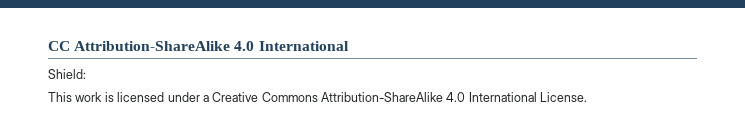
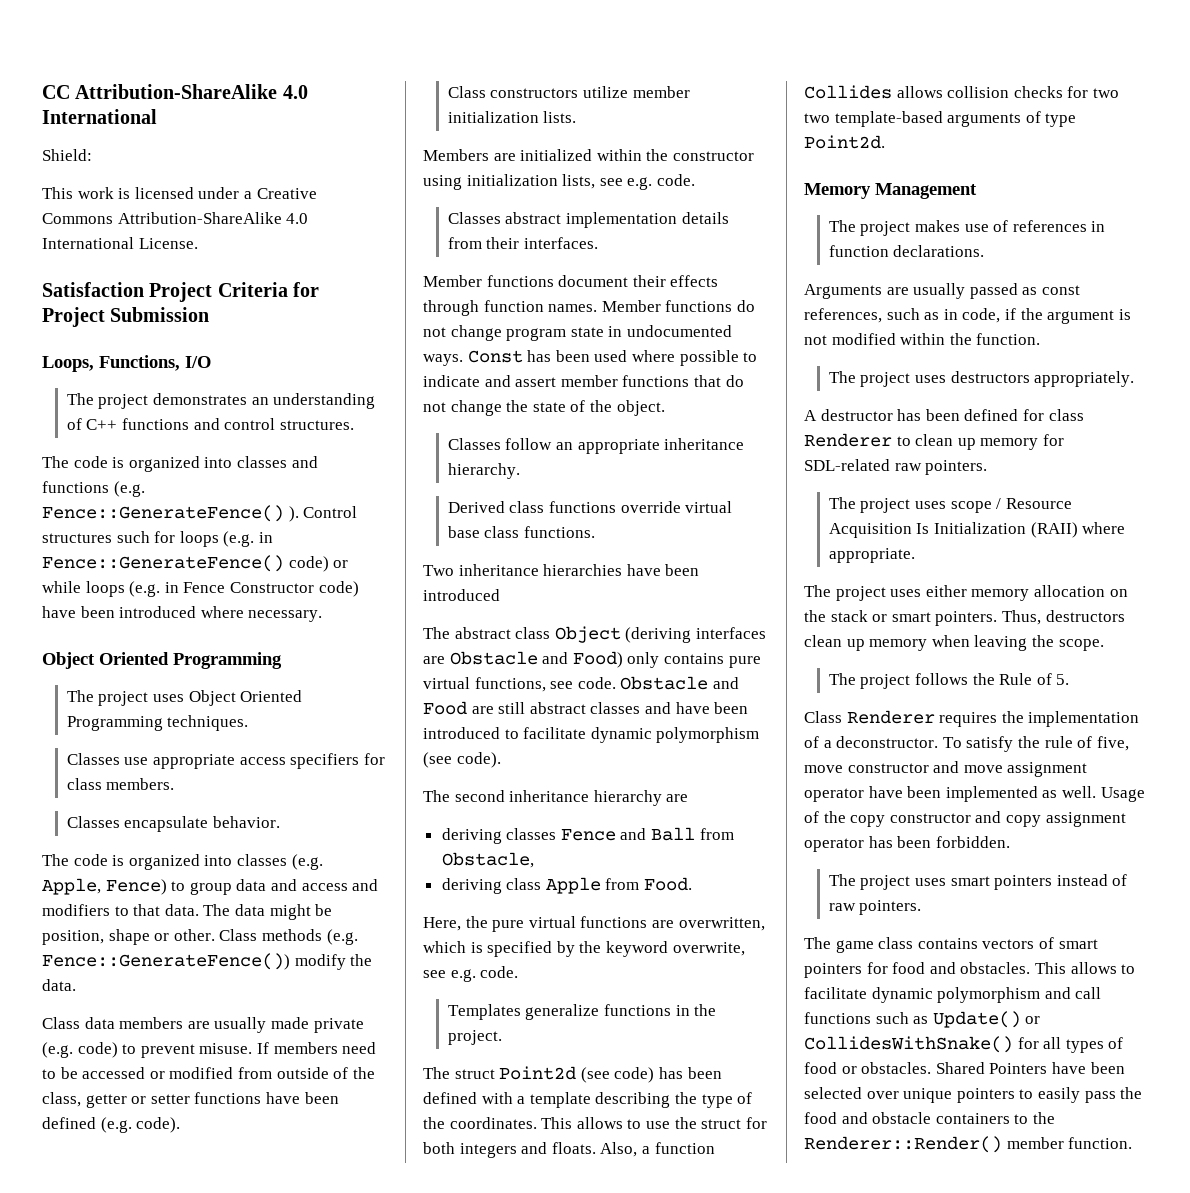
(588, 97) none -> [42,282,320,302] [42,307,210,327] [42,355,211,372] [66,393,376,409] [66,418,354,430] [42,456,318,472] [42,481,145,497] [42,505,358,522] [42,531,273,547] [42,555,349,572] [42,581,359,597] [42,606,323,622] [42,652,282,669] [66,690,303,706] [66,715,249,731] [66,753,385,769] [66,778,175,790] [66,816,281,832] [42,854,323,870] [42,878,379,895] [42,904,333,920] [42,929,358,945] [42,953,373,970] [42,979,76,991] [42,1017,364,1033] [42,1042,377,1058] [42,1067,375,1079] [42,1092,339,1108] [42,1117,181,1133] [447,86,690,98] [447,111,577,123] [423,149,754,161] [423,174,695,190] [447,212,729,228] [447,237,599,249] [423,275,719,287] [423,300,755,316] [423,325,732,341] [423,350,758,366] [423,375,744,387] [423,400,665,416] [447,438,745,454] [447,463,520,479] [447,501,733,513] [447,526,596,538] [423,564,700,576] [423,589,500,601] [423,626,766,643] [423,651,761,668] [423,676,739,692] [423,701,749,715] [423,727,760,743] [423,752,501,768] [423,790,689,806] [441,827,734,844] [441,852,534,868] [441,877,693,894] [423,916,765,932] [423,941,745,957] [423,966,519,982] [447,1004,717,1020] [447,1030,502,1045] [423,1066,722,1083] [423,1092,753,1108] [423,1117,767,1129] [423,1142,715,1158] [804,85,1119,99] [804,111,1077,127] [804,135,885,149] [804,183,977,199] [828,220,1106,236] [828,245,985,257] [804,283,1080,299] [804,308,1131,324] [804,333,1041,345] [828,371,1135,387] [804,409,1084,421] [804,433,1064,450] [804,459,988,475] [828,497,1072,513] [828,522,1126,538] [828,548,915,563] [804,585,1128,601] [804,610,1125,626] [804,635,1104,651] [828,673,1070,689] [804,710,1140,727] [804,736,1129,752] [804,761,1088,777] [804,786,1145,802] [804,811,1126,827] [804,836,1010,852] [828,874,1128,890] [828,900,922,915] [804,937,1098,953] [804,962,1136,978] [804,987,1102,1003] [804,1011,1041,1028] [804,1036,1124,1053] [804,1062,1125,1074] [804,1087,1143,1103] [804,1112,1055,1124] [804,1136,1133,1153] // Satisfaction Project Criteria for Project Submission // Loops, Functions, I/O // The project demonstrates an understanding of C++ functions and control structures. // The code is organized into classes and functions (e.g. Fence::GenerateFence() ). Control structures such for loops (e.g. in Fence::GenerateFence() code) or while loops (e.g. in Fence Constructor code) have been introduced where necessary. // Object Oriented Programming // The project uses Object Oriented Programming techniques. // Classes use appropriate access specifiers for class members. // Classes encapsulate behavior. // The code is organized into classes (e.g. Apple, Fence) to group data and access and modifiers to that data. The data might be position, shape or other. Class methods (e.g. Fence::GenerateFence()) modify the data. // Class data members are usually made private (e.g. code) to prevent misuse. If members need to be accessed or modified from outside of the class, getter or setter functions have been defined (e.g. code). // Class constructors utilize member initialization lists. // Members are initialized within the constructor using initialization lists, see e.g. code. // Classes abstract implementation details from their interfaces. // Member functions document their effects through function names. Member functions do not change program state in undocumented ways. Const has been used where possible to indicate and assert member functions that do not change the state of the object. // Classes follow an appropriate inheritance hierarchy. // Derived class functions override virtual base class functions. // Two inheritance hierarchies have been introduced // The abstract class Object (deriving interfaces are Obstacle and Food) only contains pure virtual functions, see code. Obstacle and Food are still abstract classes and have been introduced to facilitate dynamic polymorphism (see code). // The second inheritance hierarchy are // deriving classes Fence and Ball from Obstacle, // deriving class Apple from Food. // Here, the pure virtual functions are overwritten, which is specified by the keyword overwrite, see e.g. code. // Templates generalize functions in the project. // The struct Point2d (see code) has been defined with a template describing the type of the coordinates. This allows to use the struct for both integers and floats. Also, a function Collides allows collision checks for two two template-based arguments of type Point2d. // Memory Management // The project makes use of references in function declarations. // Arguments are usually passed as const references, such as in code, if the argument is not modified within the function. // The project uses destructors appropriately. // A destructor has been defined for class Renderer to clean up memory for SDL-related raw pointers. // The project uses scope / Resource Acquisition Is Initialization (RAII) where appropriate. // The project uses either memory allocation on the stack or smart pointers. Thus, destructors clean up memory when leaving the scope. // The project follows the Rule of 5. // Class Renderer requires the implementation of a deconstructor. To satisfy the rule of five, move constructor and move assignment operator have been implemented as well. Usage of the copy constructor and copy assignment operator has been forbidden. // The project uses smart pointers instead of raw pointers. // The game class contains vectors of smart pointers for food and obstacles. This allows to facilitate dynamic polymorphism and call functions such as Update() or CollidesWithSnake() for all types of food or obstacles. Shared Pointers have been selected over unique pointers to easily pass the food and obstacle containers to the Renderer::Render() member function.

